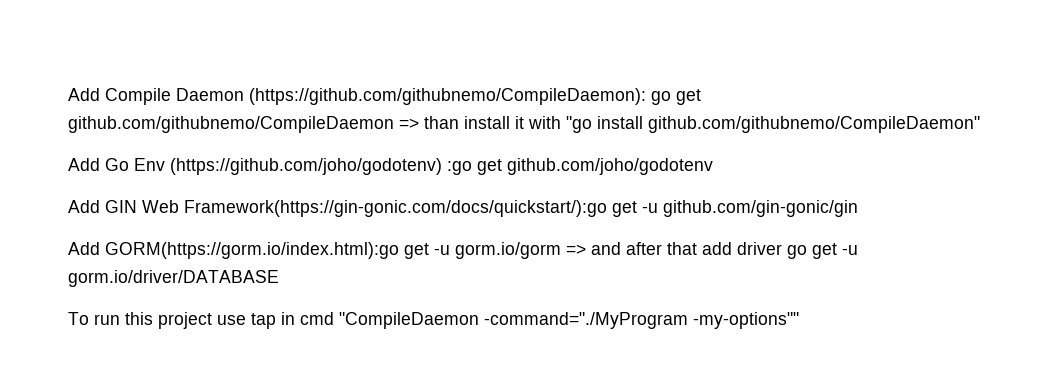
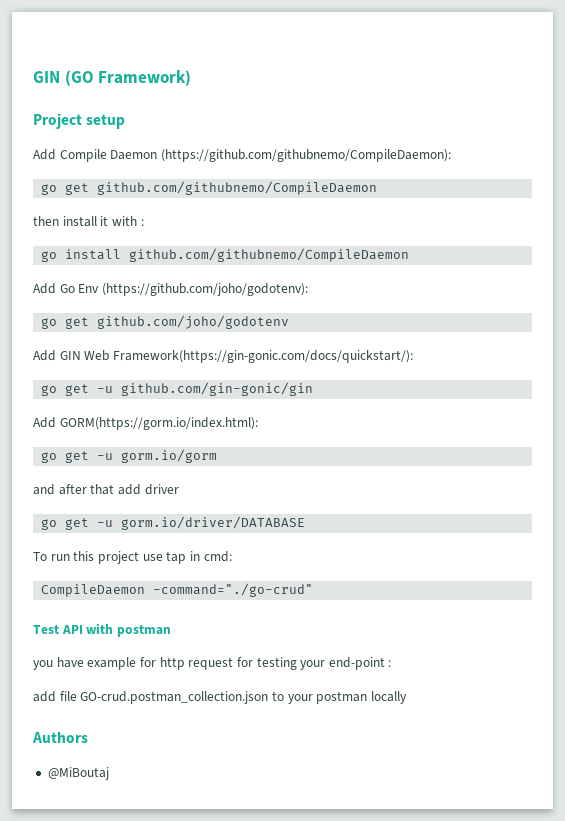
(68, 94) none -> [33,70,192,86] [33,113,126,129] GIN (GO Framework) // Project setup //
(646, 96) none -> (451, 155) //
[399,116,459,129] => than -> [33,216,59,226] // then
[566,116,980,133] "go install github.com/githubnemo/CompileDaemon" -> [140,219,144,226] [41,248,410,262] : // go install github.com/githubnemo/CompileDaemon
[170,158,472,175] (https://github.com/joho/godotenv) :go -> [101,283,308,296] [41,318,58,329] (https://github.com/joho/godotenv): // go
[184,200,607,217] Framework(https://gin-gonic.com/docs/quickstart/):go -> [112,350,413,363] [41,385,58,396] Framework(https://gin-gonic.com/docs/quickstart/): // go
[105,242,399,259] GORM(https://gorm.io/index.html):go -> [59,417,258,430] [41,452,58,463] GORM(https://gorm.io/index.html): // go
[566,244,586,255] => -> (218, 456) //
(782, 248) none -> (179, 489) //
[300,312,799,329] cmd "CompileDaemon -command="./MyProgram -my-options"" -> [203,551,232,562] [41,583,314,597] [33,623,171,637] [33,657,392,670] [33,691,407,704] [32,732,88,743] [47,767,109,780] cmd: // CompileDaemon -command="./go-crud" // Test API with postman // you have example for http request for testing your end-point : // add file GO-crud.postman_collection.json to your postman locally // Authors // @MiBoutaj

